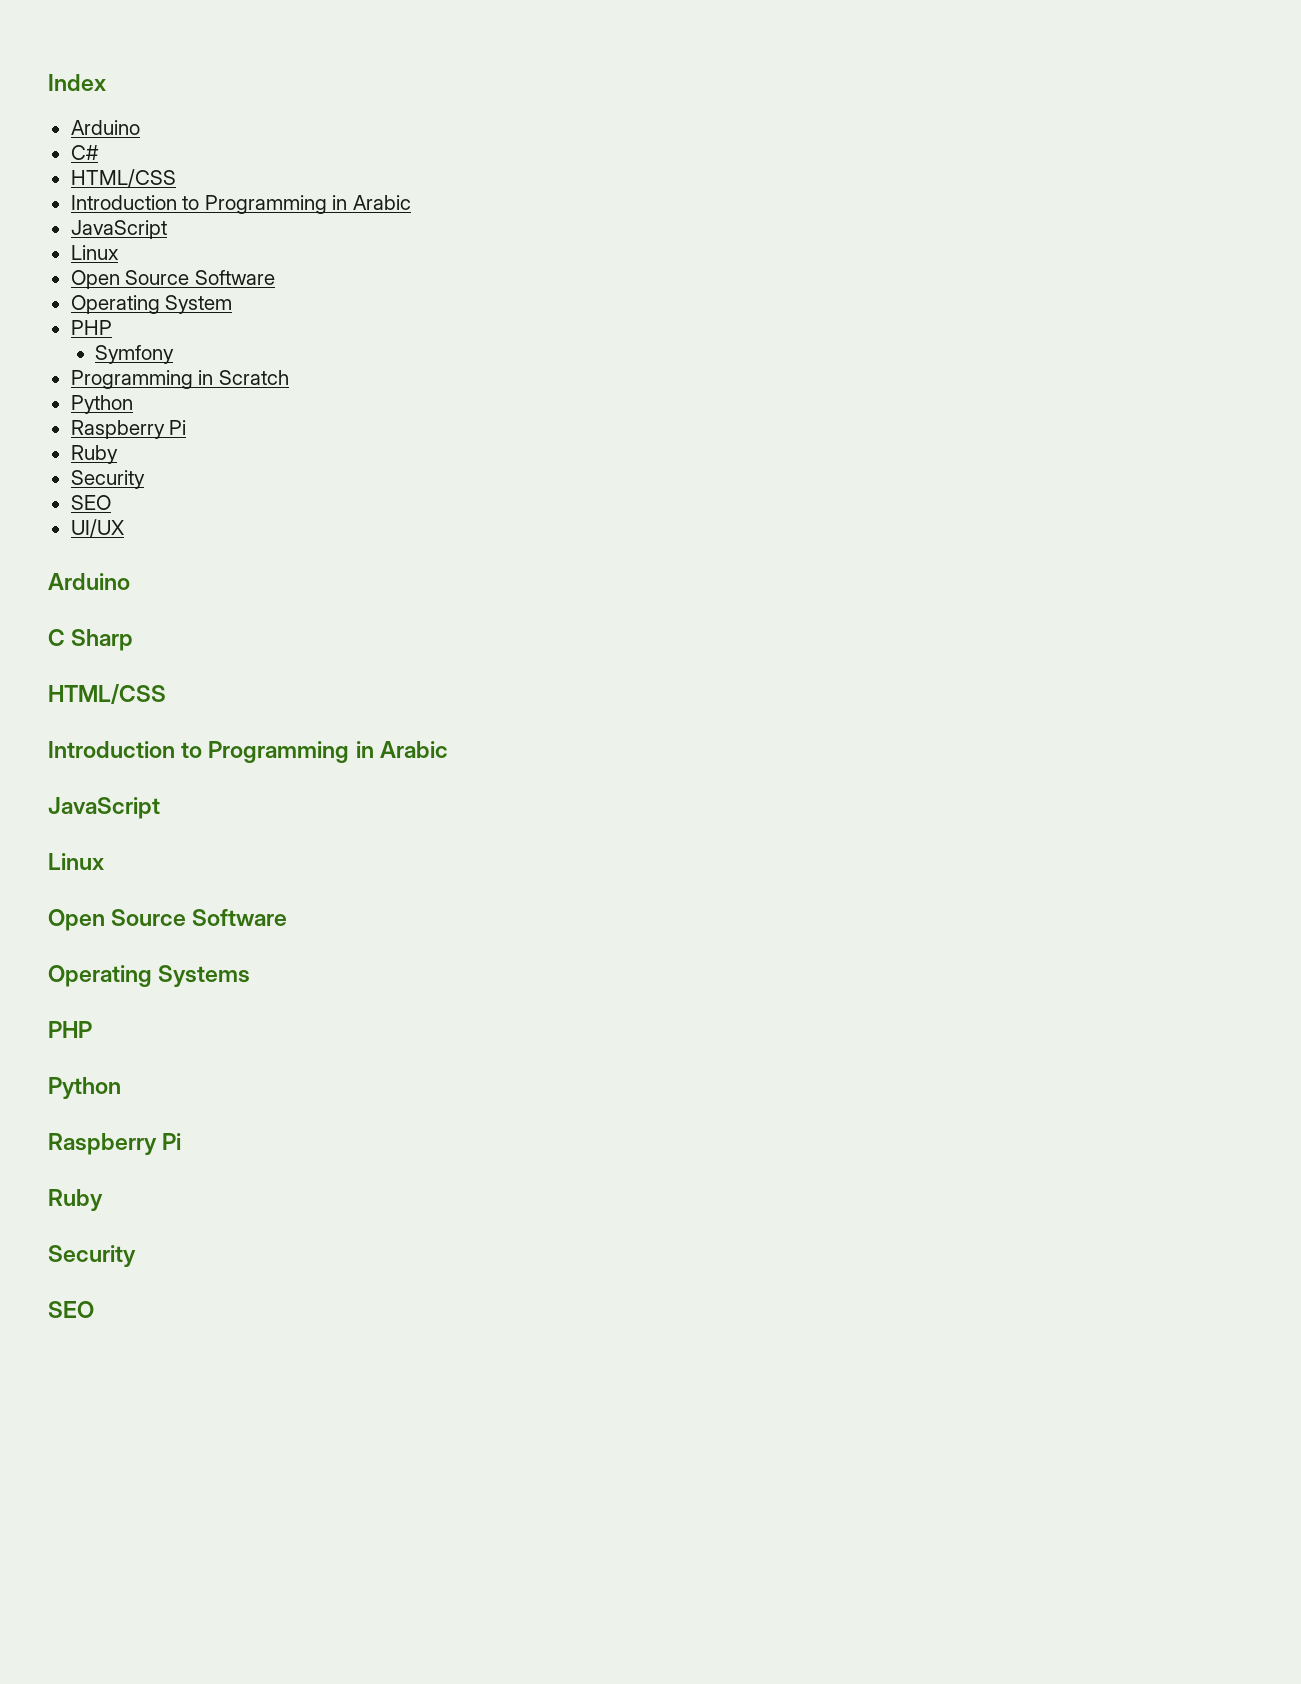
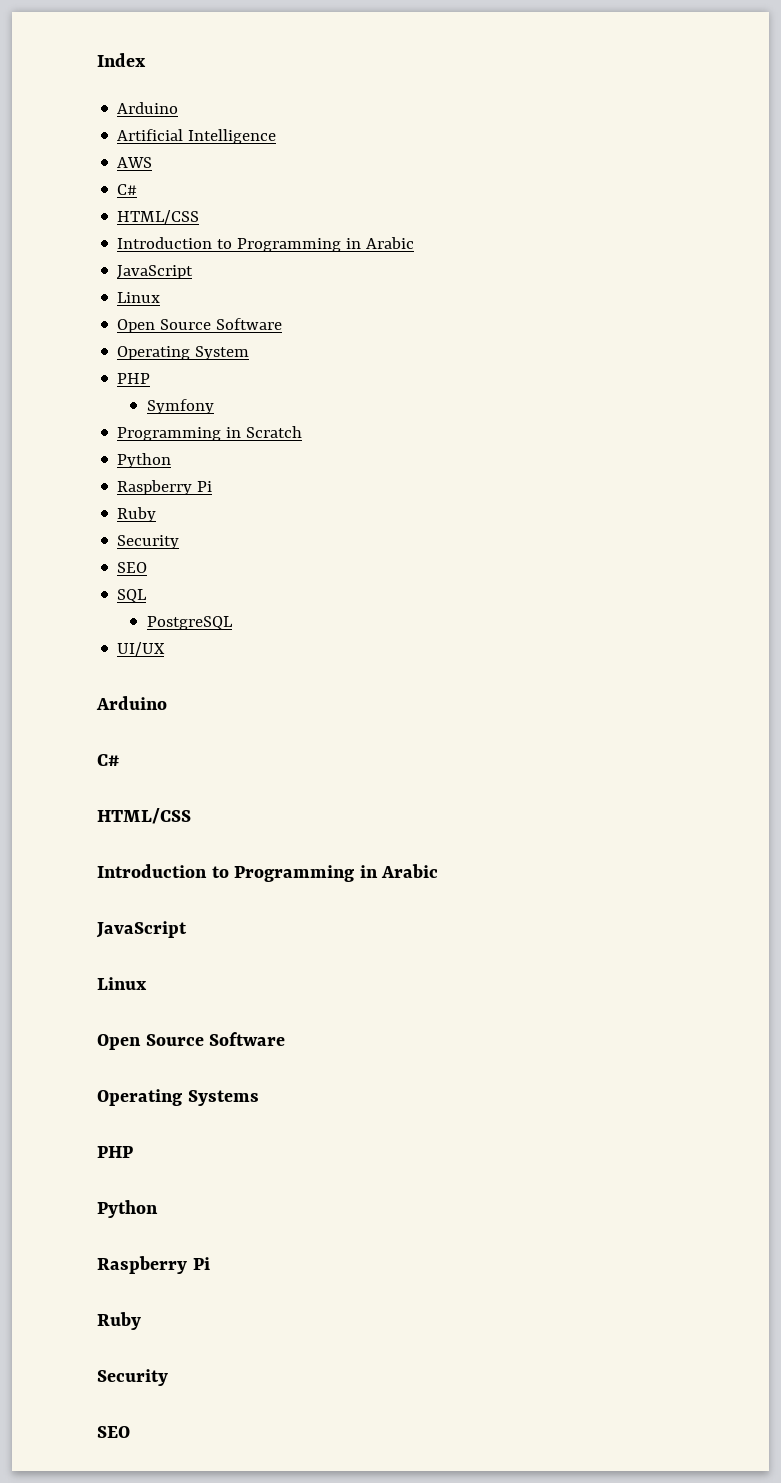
(140, 127) none -> [117,129,277,144] [117,157,153,168] // Artificial Intelligence // AWS
(111, 502) none -> [117,589,148,603] [146,616,233,630] // SQL // PostgreSQL
[48,629,134,651] C Sharp -> [97,754,119,766] C#

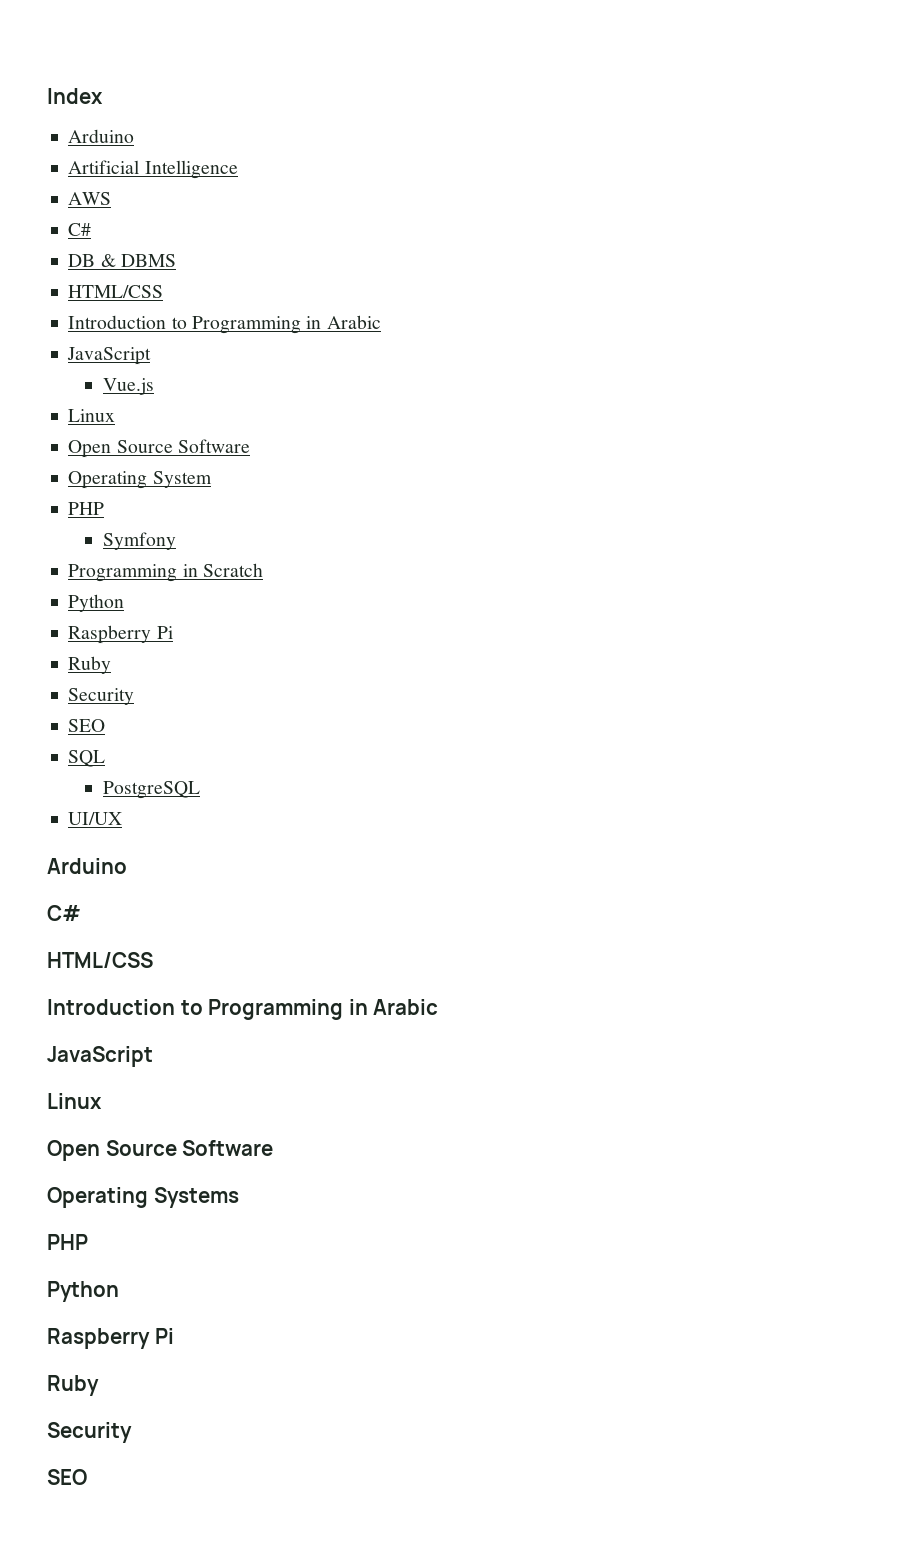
[117,210,200,224] [117,237,415,252] [117,265,194,279] // HTML/CSS // Introduction to Programming in Arabic // JavaScript -> [68,254,176,267] [68,285,164,298] [68,315,381,334] [67,347,152,365] [102,378,154,395] // DB & DBMS // HTML/CSS // Introduction to Programming in Arabic // JavaScript // Vue.js

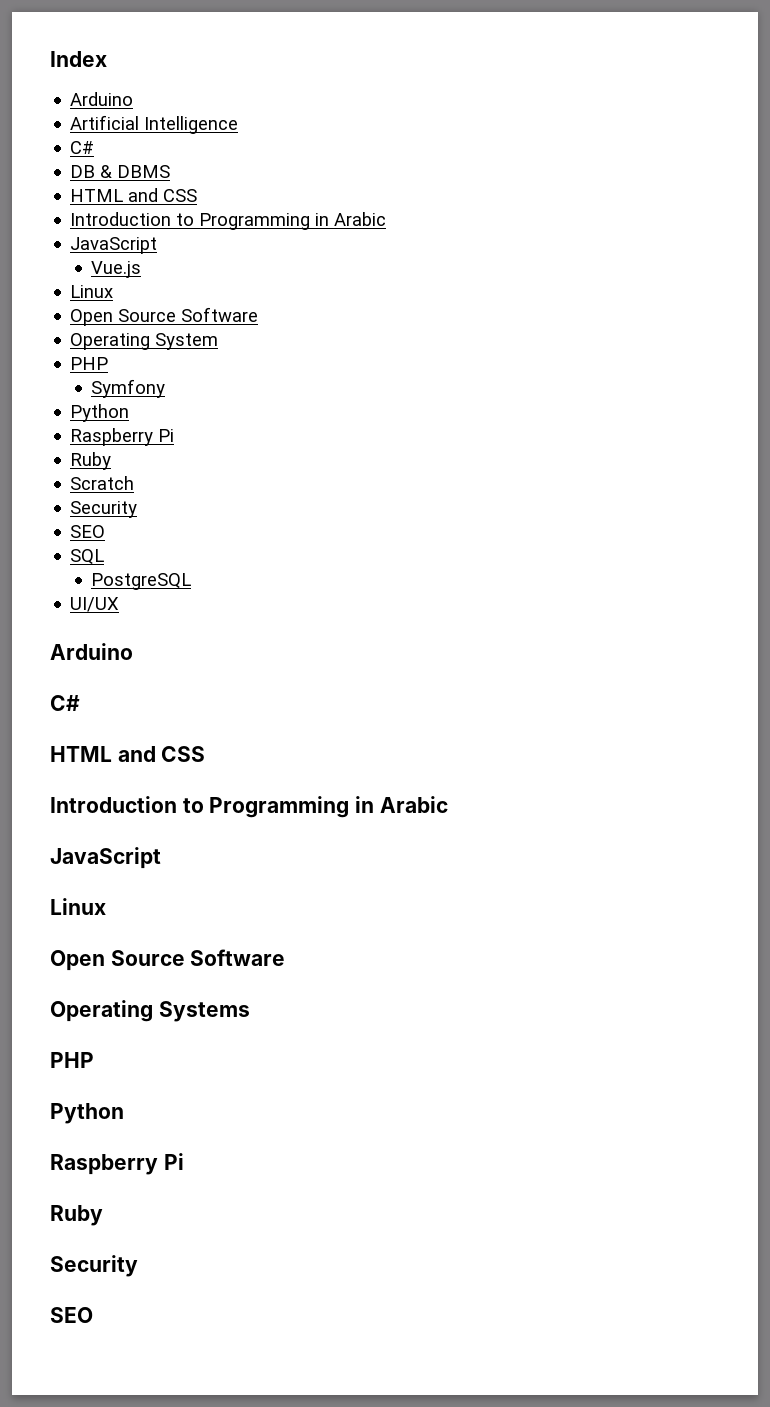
[68,192,112,205] // AWS -> (239, 125) none
[68,285,164,298] HTML/CSS -> [70,188,198,202] HTML and CSS
[68,563,263,582] [68,594,125,612] [68,625,173,644] [68,656,112,674] // Programming in Scratch // Python // Raspberry Pi // Ruby -> [70,404,130,422] [70,428,175,446] [70,452,112,470] [70,476,135,490] // Python // Raspberry Pi // Ruby // Scratch
[47,952,153,968] HTML/CSS -> [50,746,206,762] HTML and CSS

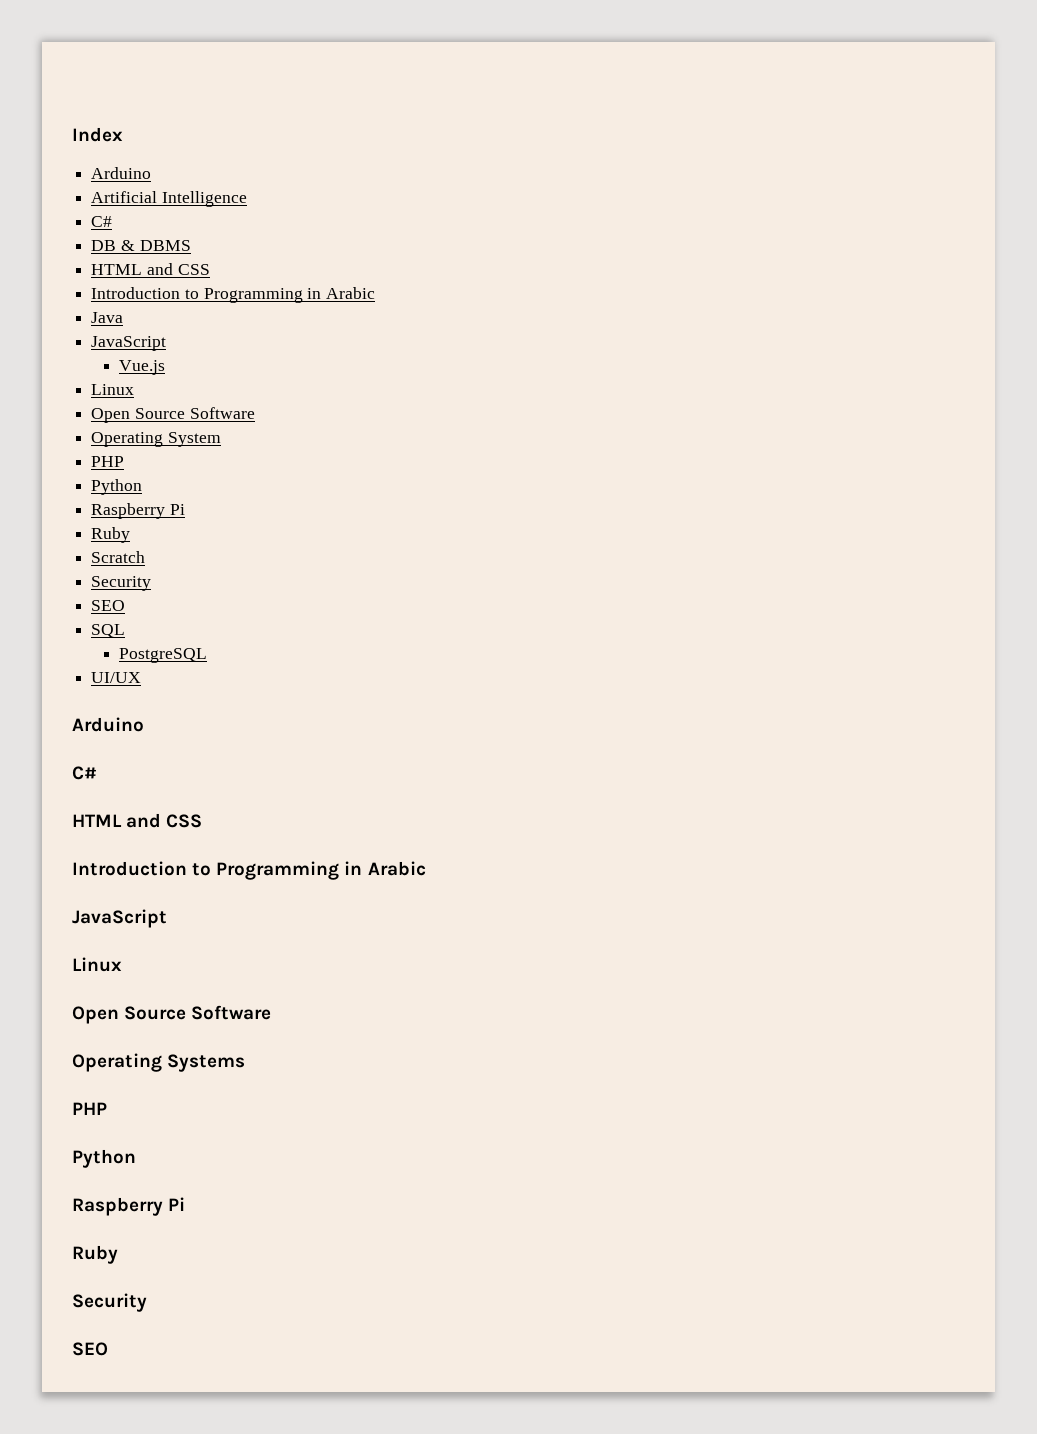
(387, 219) none -> [91,312,124,323] // Java
[91,379,166,398] // Symfony -> (125, 461) none

